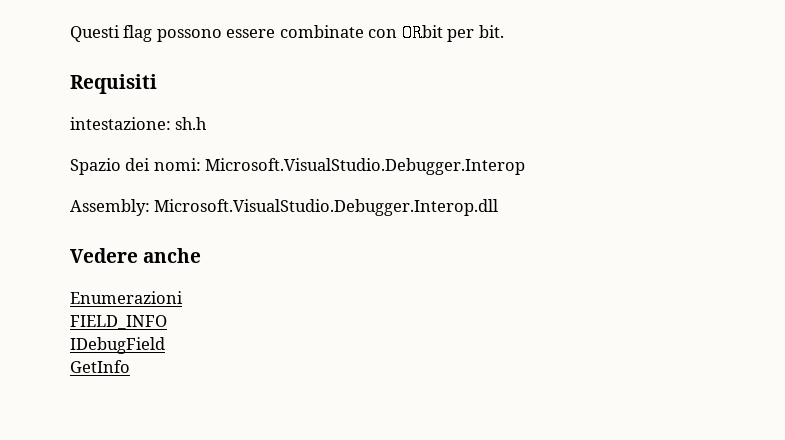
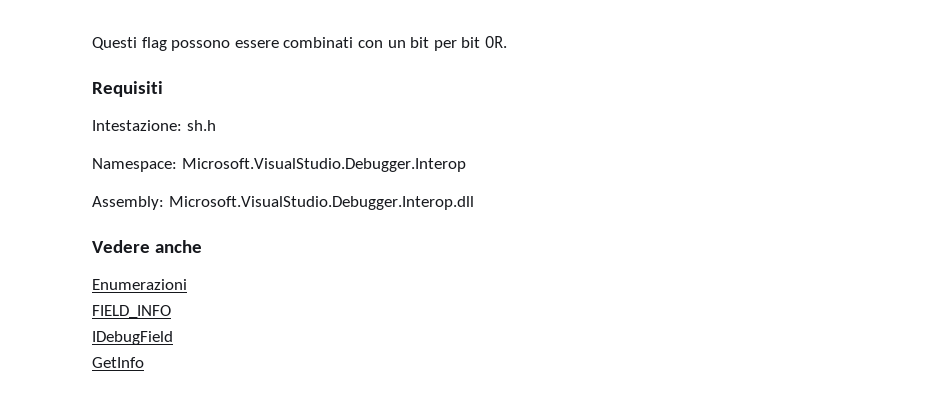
[279,24,504,42] combinate con ORbit per bit. -> [283,36,507,51] combinati con un bit per bit OR.
[70,117,171,130] intestazione: -> [92,120,182,131] Intestazione:
[70,158,201,175] Spazio dei nomi: -> [92,158,177,172] Namespace:

